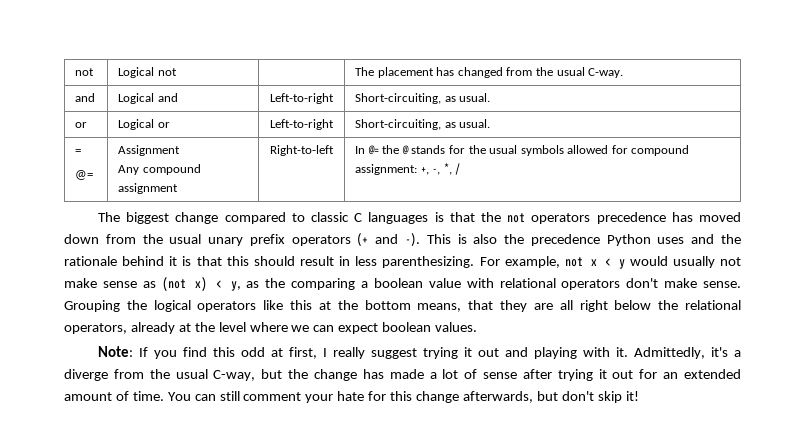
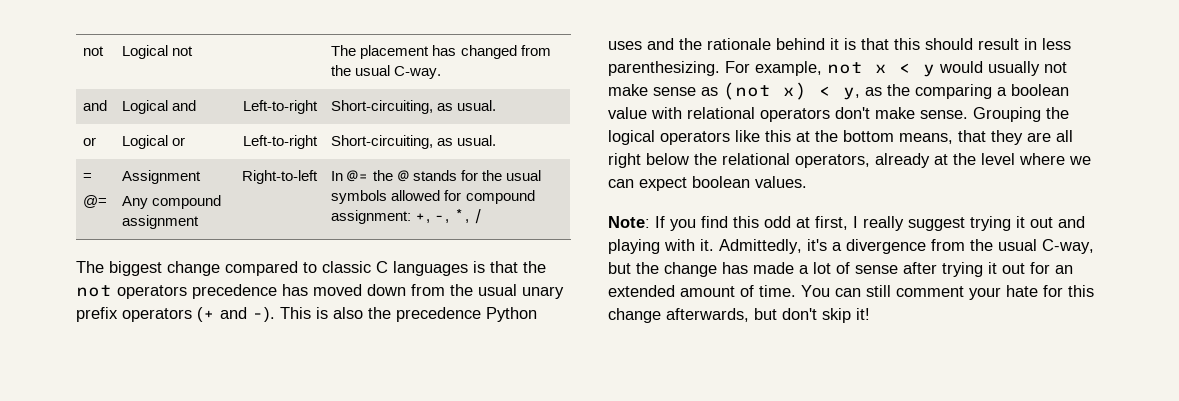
[64,369,108,381] diverge -> [846,239,926,254] divergence

